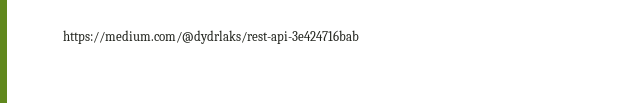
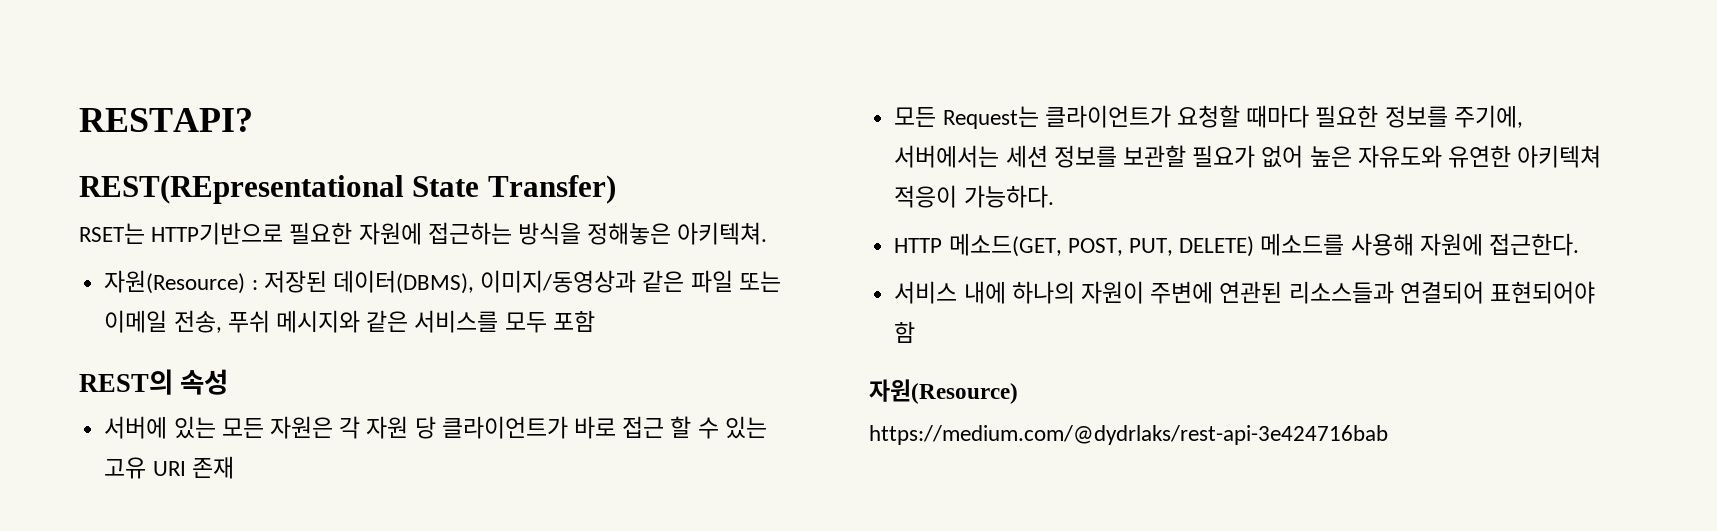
(63, 37) none -> [79,108,253,132] [79,175,616,204] [79,222,768,245] [104,270,781,294] [104,310,595,333] [79,369,229,395] [104,416,767,439] [104,456,234,479] [894,105,1523,129] [894,145,1602,168] [894,185,1054,208] [894,233,1579,257] [894,281,1595,304] [894,321,916,343] [869,379,1018,404] RESTAPI? // REST(REpresentational State Transfer) // RSET는 HTTP기반으로 필요한 자원에 접근하는 방식을 정해놓은 아키텍쳐. // 자원(Resource) : 저장된 데이터(DBMS), 이미지/동영상과 같은 파일 또는 이메일 전송, 푸쉬 메시지와 같은 서비스를 모두 포함 // REST의 속성 // 서버에 있는 모든 자원은 각 자원 당 클라이언트가 바로 접근 할 수 있는 고유 URI 존재 // 모든 Request는 클라이언트가 요청할 때마다 필요한 정보를 주기에, 서버에서는 세션 정보를 보관할 필요가 없어 높은 자유도와 유연한 아키텍쳐 적응이 가능하다. // HTTP 메소드(GET, POST, PUT, DELETE) 메소드를 사용해 자원에 접근한다. // 서비스 내에 하나의 자원이 주변에 연관된 리소스들과 연결되어 표현되어야 함 // 자원(Resource) //

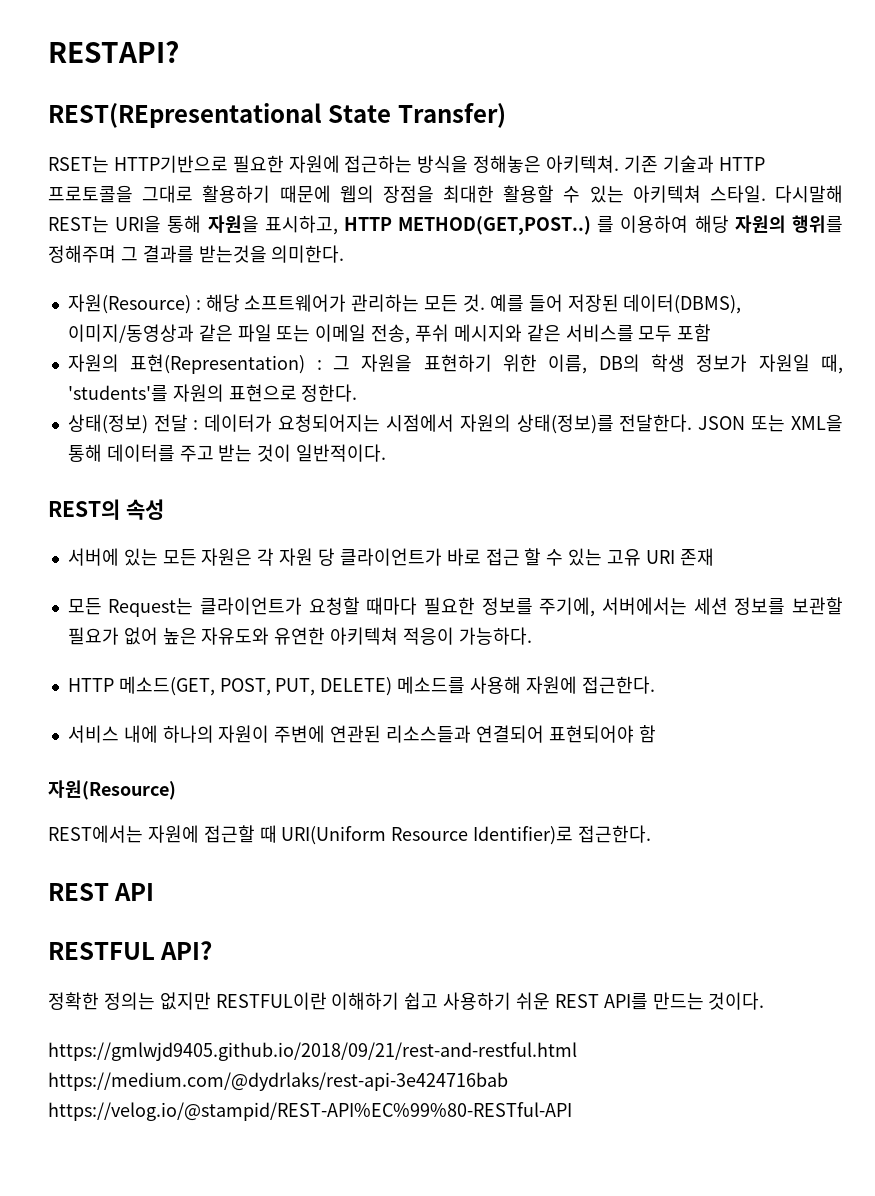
[104,270,258,294] // 자원(Resource) : -> [623,155,765,173] [48,185,843,203] [48,215,843,235] [48,245,345,263] [67,294,563,314] 기존 기술과 HTTP 프로토콜을 그대로 활용하기 때문에 웹의 장점을 최대한 활용할 수 있는 아키텍쳐 스타일. 다시말해 REST는 URI을 통해 자원을 표시하고, HTTP METHOD(GET,POST..) 를 이용하여 해당 자원의 행위를 정해주며 그 결과를 받는것을 의미한다. // 자원(Resource) : 해당 소프트웨어가 관리하는 모든 것. 예를 들어
(595, 321) none -> [67,354,844,374] [67,384,358,402] [67,414,843,434] [67,444,387,462] // 자원의 표현(Representation) : 그 자원을 표현하기 위한 이름, DB의 학생 정보가 자원일 때, 'students'를 자원의 표현으로 정한다. // 상태(정보) 전달 : 데이터가 요청되어지는 시점에서 자원의 상태(정보)를 전달한다. JSON 또는 XML을 통해 데이터를 주고 받는 것이 일반적이다.
[869,425,1388,445] https://medium.com/@dydrlaks/rest-api-3e424716bab -> [48,825,652,845] [48,883,155,901] [48,941,213,960] [48,992,765,1010] [48,1042,577,1061] [48,1072,508,1091] [48,1102,572,1121] REST에서는 자원에 접근할 때 URI(Uniform Resource Identifier)로 접근한다. // REST API // RESTFUL API? // 정확한 정의는 없지만 RESTFUL이란 이해하기 쉽고 사용하기 쉬운 REST API를 만드는 것이다. // https://gmlwjd9405.github.io/2018/09/21/rest-and-restful.html https://medium.com/@dydrlaks/rest-api-3e424716bab https://velog.io/@stampid/REST-API%EC%99%80-RESTful-API

